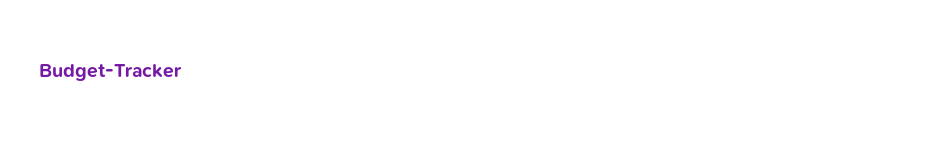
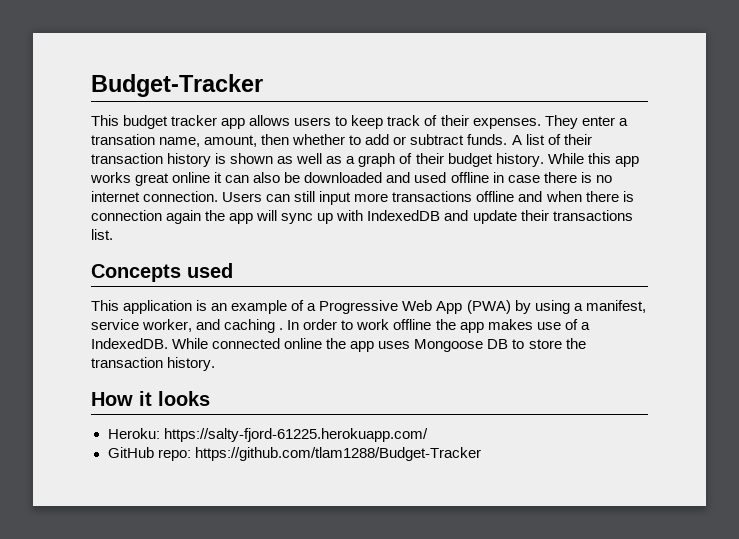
(182, 72) none -> [91,115,628,129] [91,134,592,147] [91,153,639,167] [90,172,612,186] [91,191,634,205] [91,210,633,224] [91,229,113,240] [91,263,233,282] [91,300,646,314] [91,319,590,333] [91,338,586,352] [91,357,216,371] [91,391,210,406] [107,428,428,442] [107,447,481,461] // This budget tracker app allows users to keep track of their expenses. They enter a transation name, amount, then whether to add or subtract funds. A list of their transaction history is shown as well as a graph of their budget history. While this app works great online it can also be downloaded and used offline in case there is no internet connection. Users can still input more transactions offline and when there is connection again the app will sync up with IndexedDB and update their transactions list. // Concepts used // This application is an example of a Progressive Web App (PWA) by using a manifest, service worker, and caching . In order to work offline the app makes use of a IndexedDB. While connected online the app uses Mongoose DB to store the transaction history. // How it looks // Heroku: https://salty-fjord-61225.herokuapp.com/ // GitHub repo: https://github.com/tlam1288/Budget-Tracker

